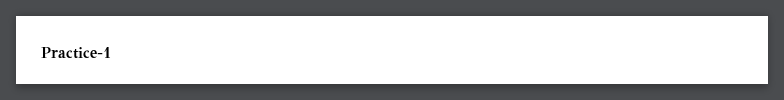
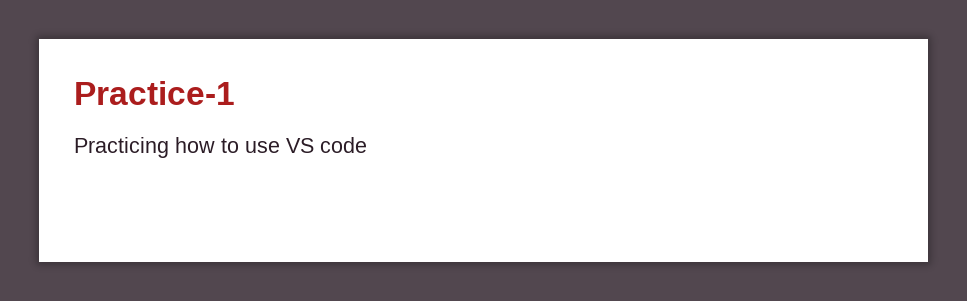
(111, 53) none -> [74,137,367,158] // Practicing how to use VS code

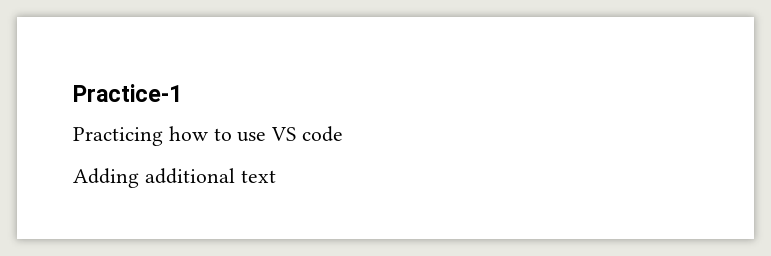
(367, 145) none -> [73,168,276,188] // Adding additional text

